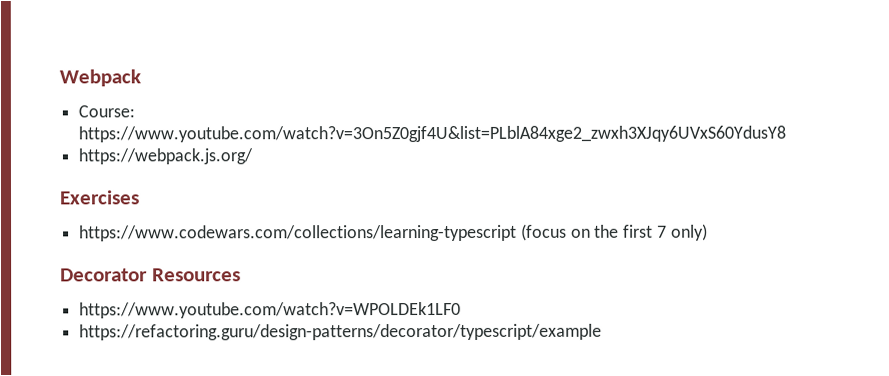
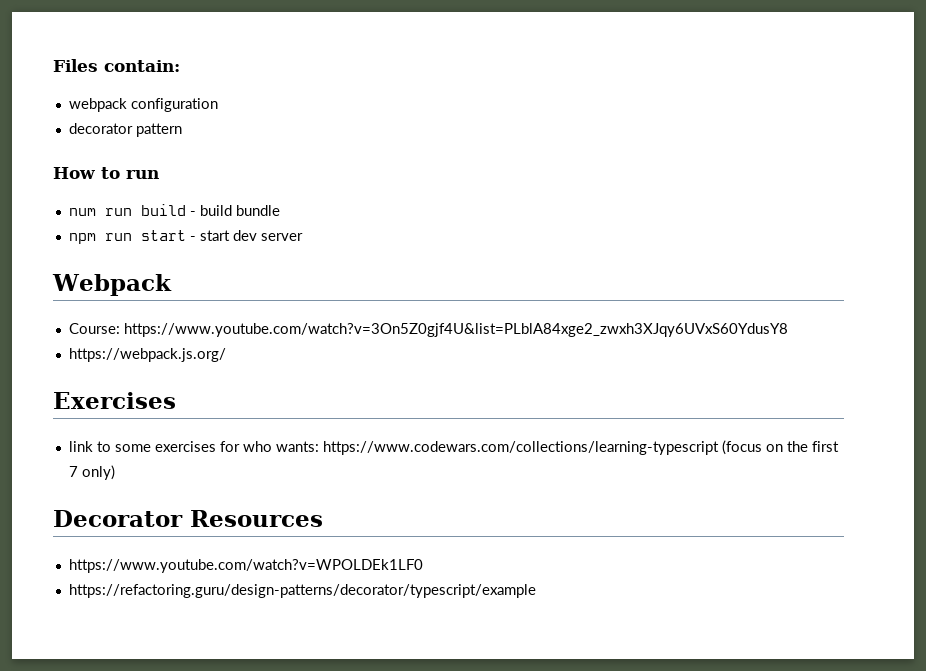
(59, 78) none -> [53,59,180,72] [68,98,218,112] [68,123,182,137] [53,167,159,179] [68,204,280,216] [68,230,303,244] Files contain: // webpack configuration // decorator pattern // How to run // num run build - build bundle // npm run start - start dev server //
(140, 197) none -> [68,441,319,452] link to some exercises for who wants:

